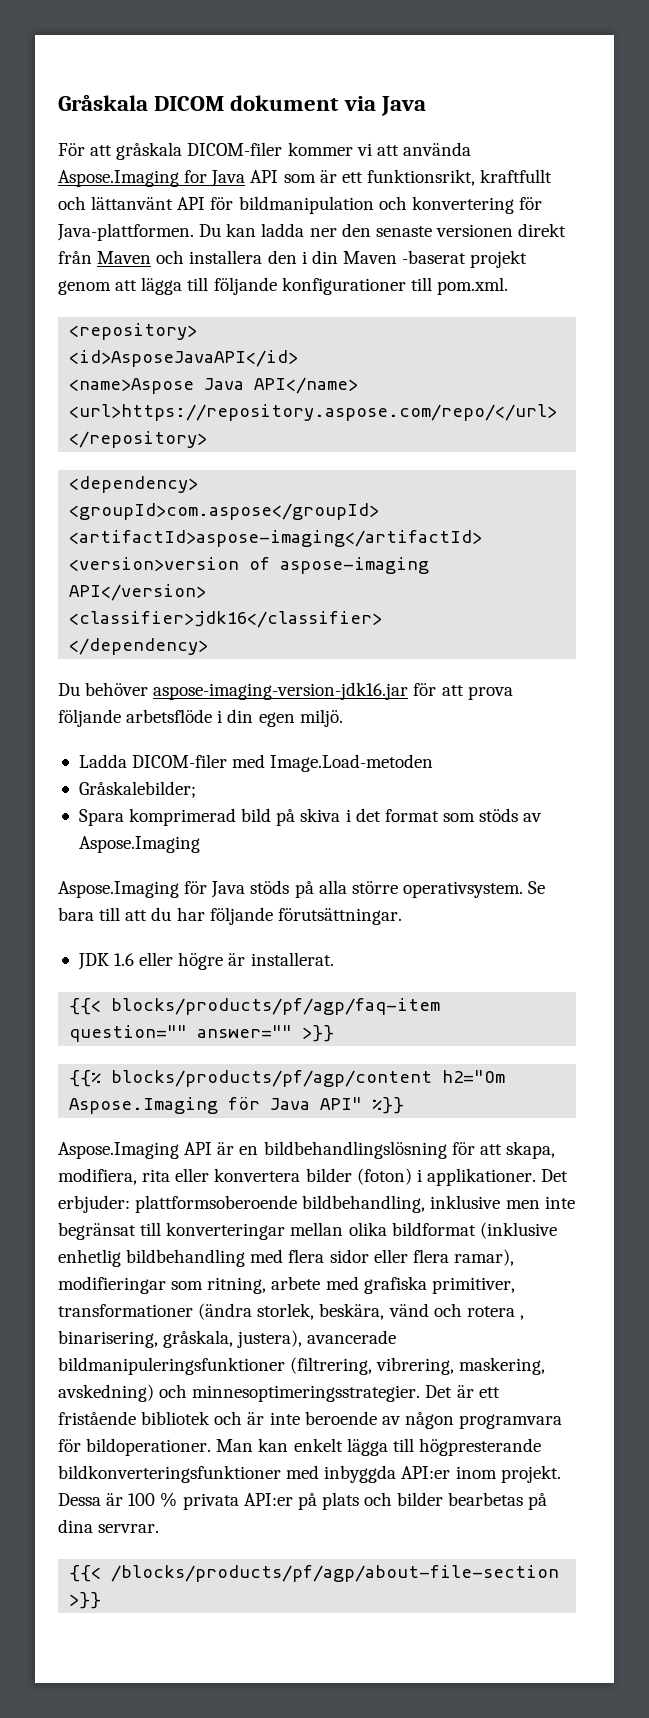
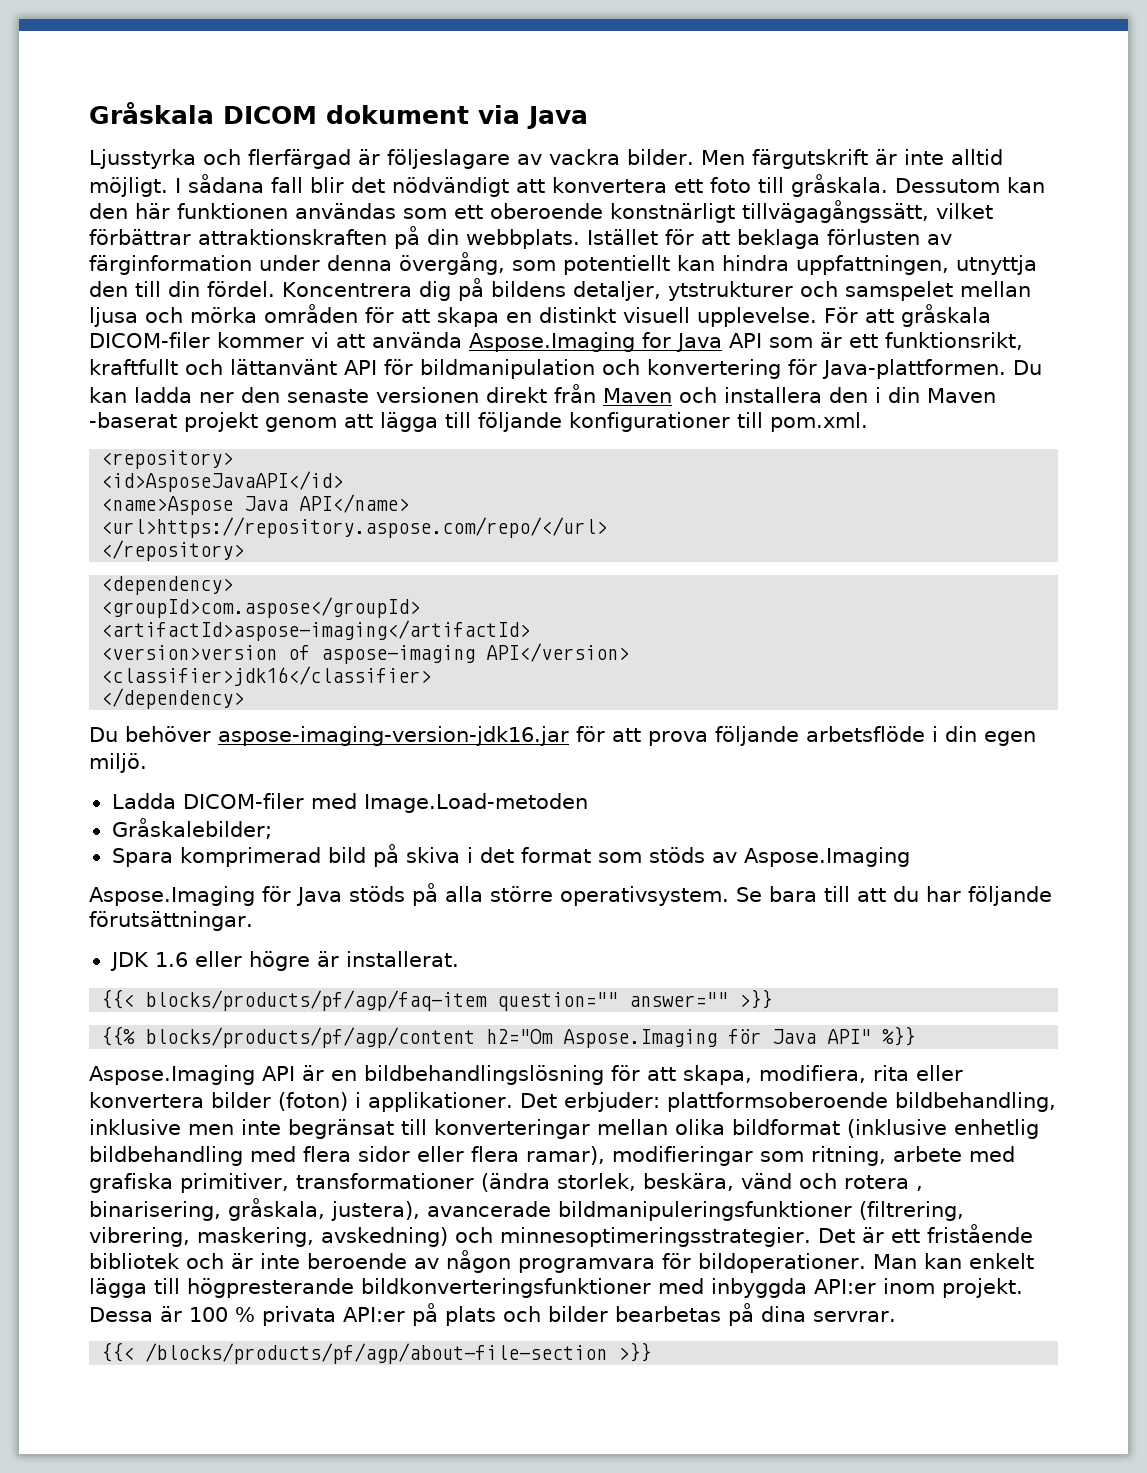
(426, 106) none -> [89,149,1003,169] [89,174,1045,197] [89,200,993,223] [89,226,952,249] [89,252,1037,275] [89,278,1031,301] [89,304,817,327] Ljusstyrka och flerfärgad är följeslagare av vackra bilder. Men färgutskrift är inte alltid möjligt. I sådana fall blir det nödvändigt att konvertera ett foto till gråskala. Dessutom kan den här funktionen användas som ett oberoende konstnärligt tillvägagångssätt, vilket förbättrar attraktionskraften på din webbplats. Istället för att beklaga förlusten av färginformation under denna övergång, som potentiellt kan hindra uppfattningen, utnyttja den till din fördel. Koncentrera dig på bildens detaljer, ytstrukturer och samspelet mellan ljusa och mörka områden för att skapa en distinkt visuell upplevelse.

